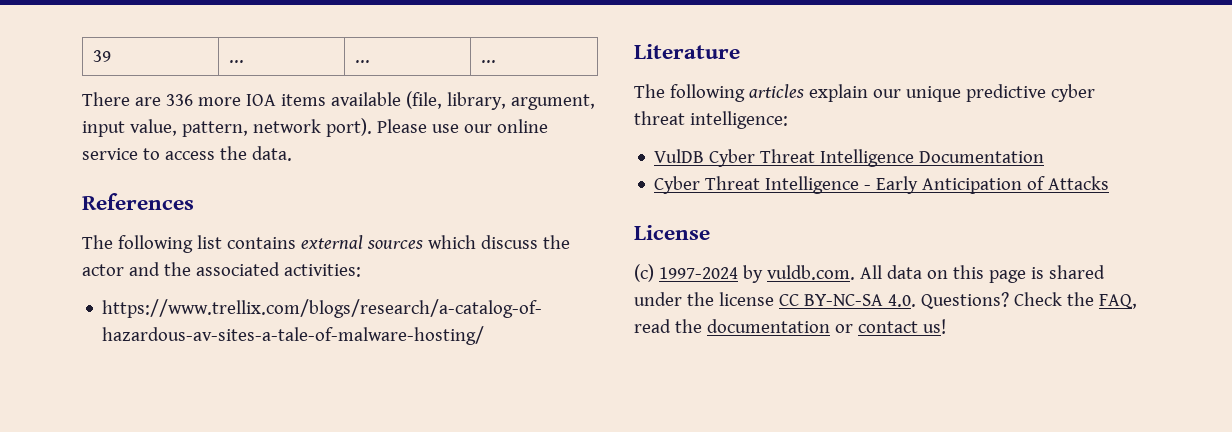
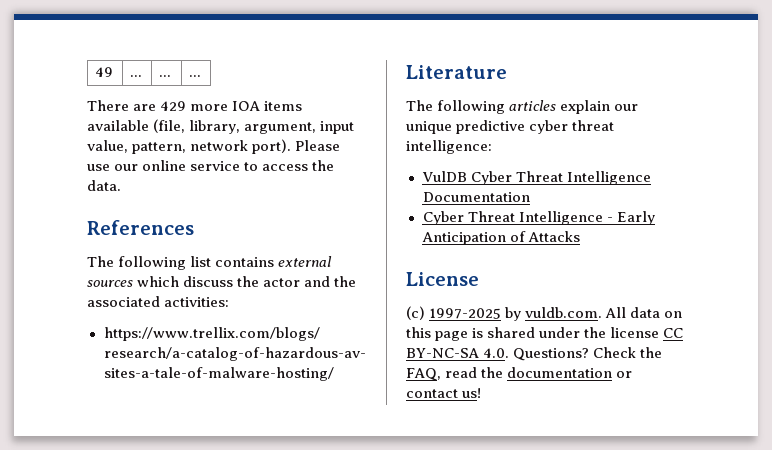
[92,50,111,62] 39 -> [95,67,114,77] 49
[165,94,193,106] 336 -> [160,101,187,111] 429
[658,267,738,279] 1997-2024 -> [429,308,502,319] 1997-2025

